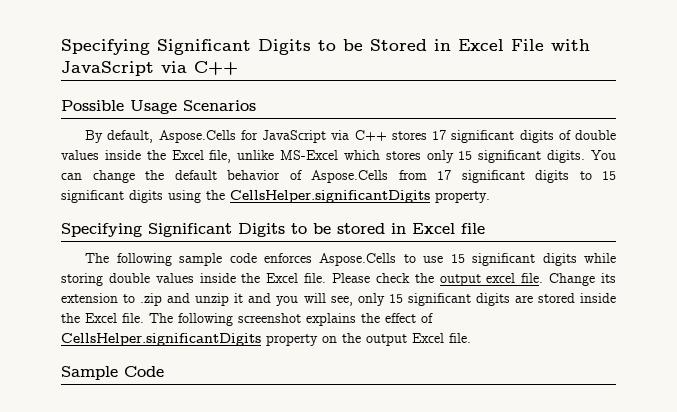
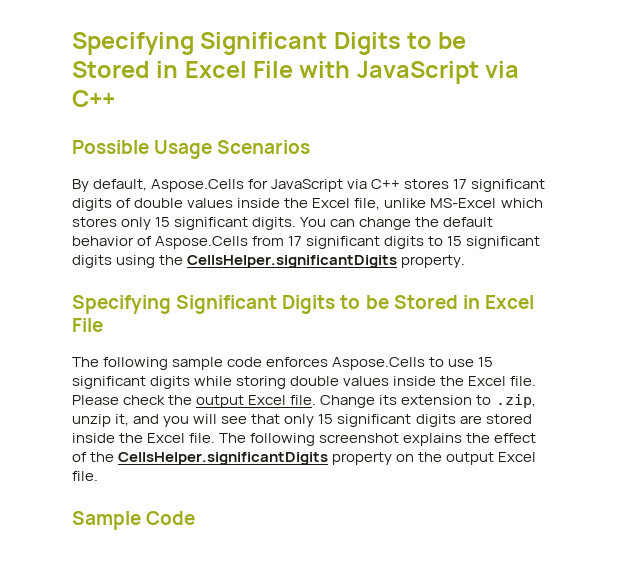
[337,223,485,234] stored in Excel file -> [393,295,534,309] [72,318,103,332] Stored in Excel File
[486,273,516,283] excel -> [248,395,287,405] Excel
[140,293,244,306] .zip and unzip it -> [495,394,536,408] [72,414,130,427] .zip, unzip it,
[330,296,353,306] see, -> [221,414,281,424] see that
(433, 318) none -> [90,452,115,462] the

